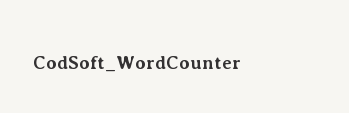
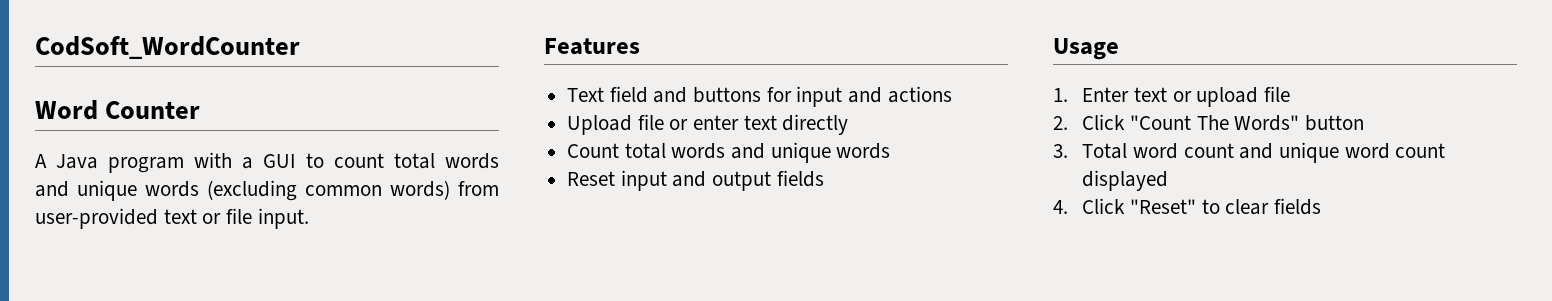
(241, 64) none -> [35,100,201,120] [35,152,499,173] [35,180,499,201] [35,208,309,229] [544,38,640,55] [567,86,952,107] [567,114,849,135] [567,142,891,163] [567,170,824,191] [1053,38,1119,60] [1053,86,1290,107] [1053,114,1364,131] [1053,142,1446,163] [1082,170,1169,191] [1053,198,1321,215] // Word Counter // A Java program with a GUI to count total words and unique words (excluding common words) from user-provided text or file input. // Features // Text field and buttons for input and actions // Upload file or enter text directly // Count total words and unique words // Reset input and output fields // Usage // 1. Enter text or upload file // 2. Click "Count The Words" button // 3. Total word count and unique word count displayed // 4. Click "Reset" to clear fields

